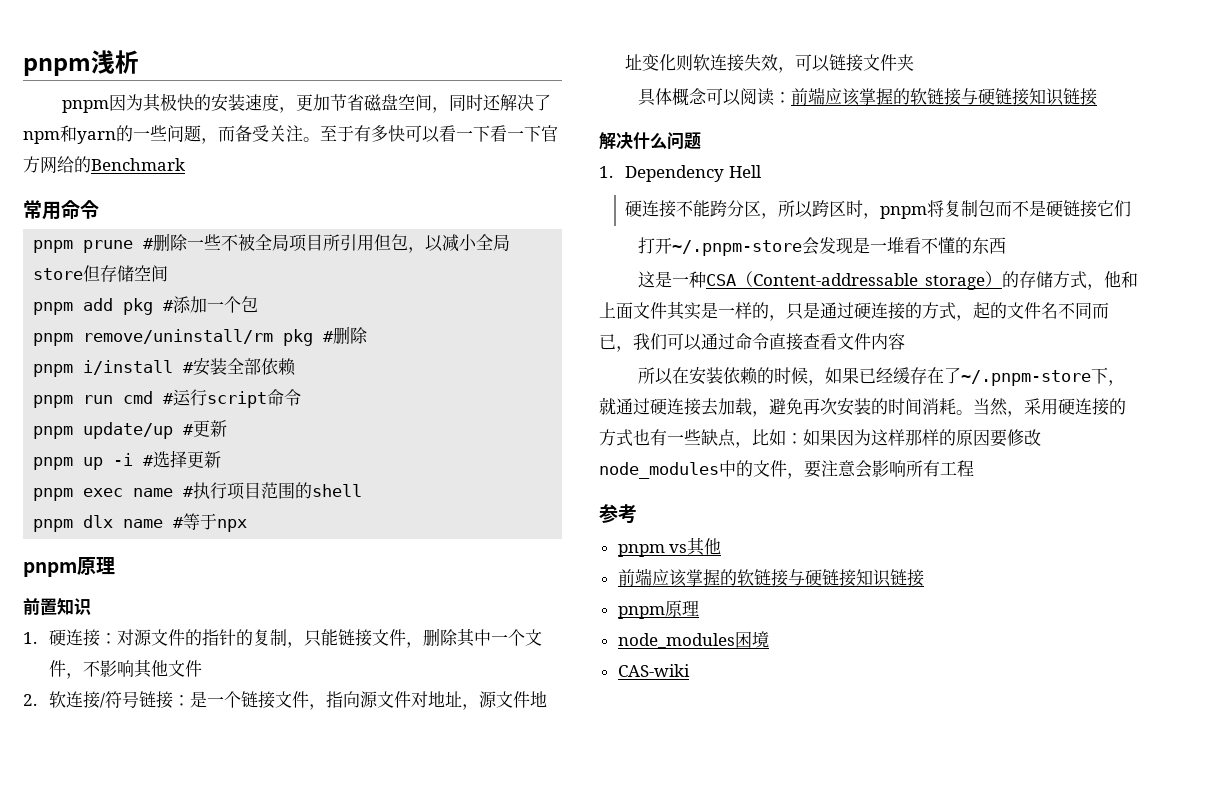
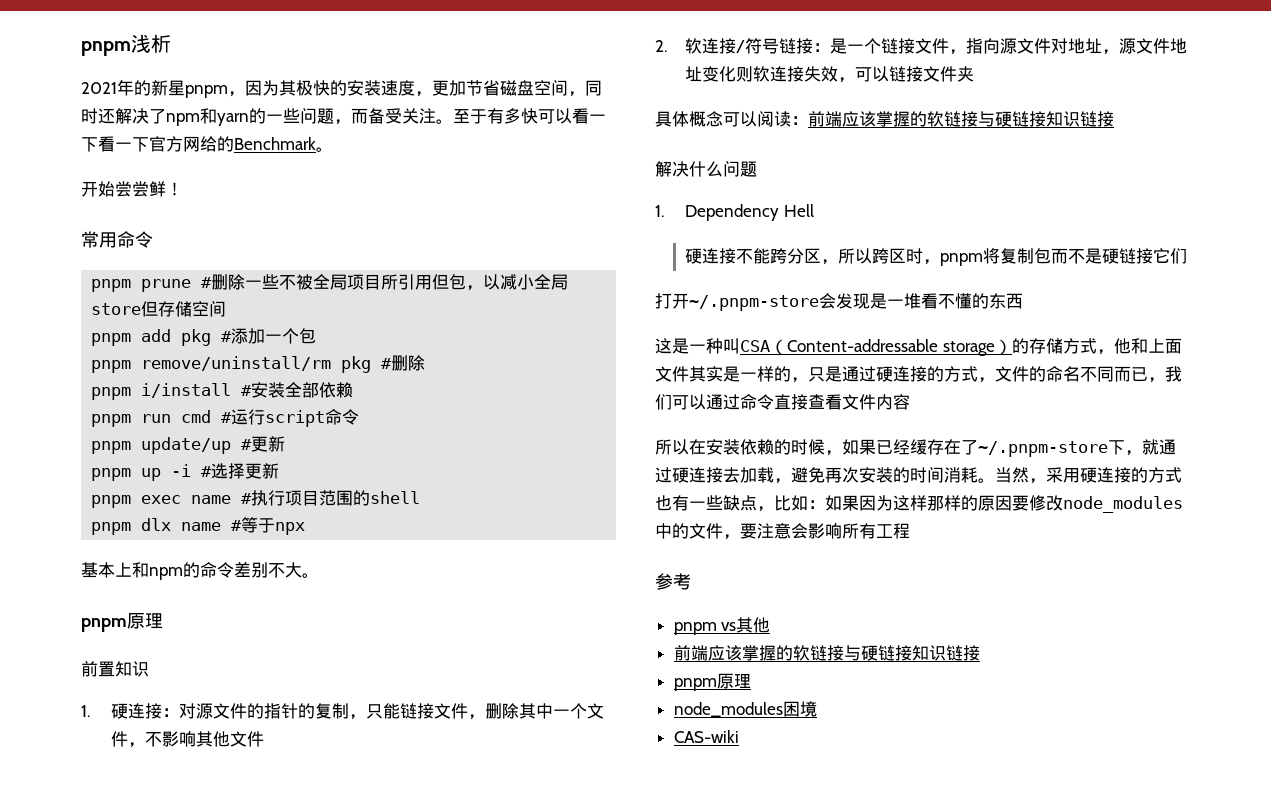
[62,100,110,113] pnpm -> [81,79,245,98] 2021年的新星pnpm，
(185, 164) none -> [316,147,333,152] [81,181,183,197] 。 // 开始尝尝鲜！
(248, 525) none -> [81,562,319,580] // 基本上和npm的命令差别不大。
(707, 279) none -> [723,338,740,354] 叫
[973,302,1041,319] 起的文件 -> [995,366,1063,382] 文件的命

